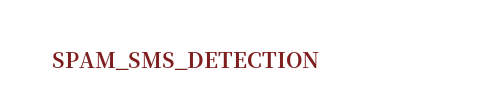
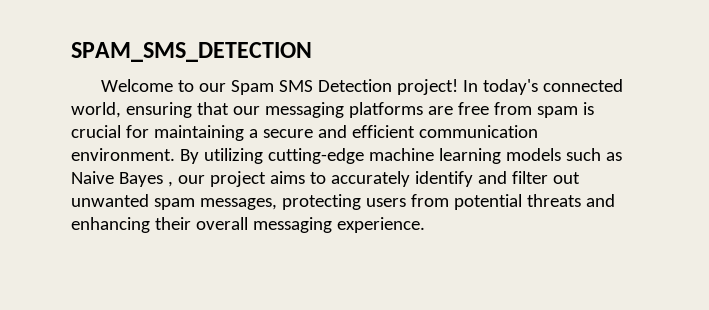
(319, 61) none -> [100,79,623,95] [71,102,594,118] [71,125,538,141] [71,148,622,164] [71,171,580,187] [71,194,615,210] [71,217,425,233] // Welcome to our Spam SMS Detection project! In today's connected world, ensuring that our messaging platforms are free from spam is crucial for maintaining a secure and efficient communication environment. By utilizing cutting-edge machine learning models such as Naive Bayes , our project aims to accurately identify and filter out unwanted spam messages, protecting users from potential threats and enhancing their overall messaging experience.

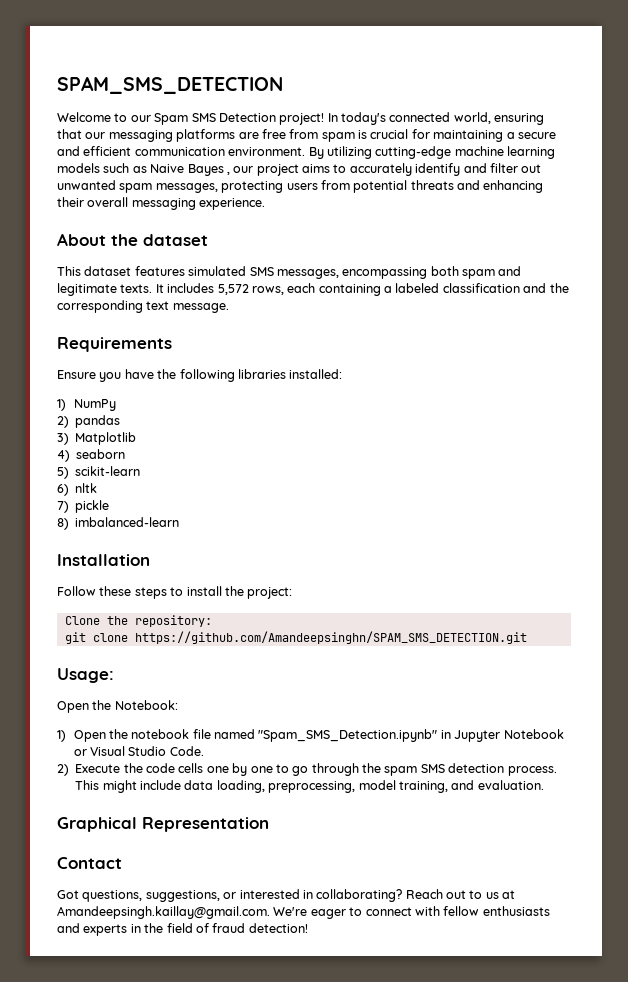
(425, 225) none -> [57,233,208,246] [57,266,522,279] [57,283,569,296] [57,300,229,313] [57,337,172,352] [57,369,343,382] [57,399,116,411] [57,415,121,428] [57,432,137,445] [57,449,126,462] [57,466,141,479] [57,483,98,496] [57,500,110,513] [57,517,180,530] [57,554,150,566] [57,586,293,599] [64,615,212,627] [64,631,527,644] [57,668,114,683] [57,700,178,713] [57,729,564,742] [73,746,204,756] [57,763,557,776] [75,780,544,793] [57,817,269,832] [57,857,122,869] [57,889,516,902] [57,906,550,919] [57,923,308,936] // About the dataset // This dataset features simulated SMS messages, encompassing both spam and legitimate texts. It includes 5,572 rows, each containing a labeled classification and the corresponding text message. // Requirements // Ensure you have the following libraries installed: // 1) NumPy // 2) pandas // 3) Matplotlib // 4) seaborn // 5) scikit-learn // 6) nltk // 7) pickle // 8) imbalanced-learn // Installation // Follow these steps to install the project: // Clone the repository: // git clone https://github.com/Amandeepsinghn/SPAM_SMS_DETECTION.git // Usage: // Open the Notebook: // 1) Open the notebook file named "Spam_SMS_Detection.ipynb" in Jupyter Notebook or Visual Studio Code. // 2) Execute the code cells one by one to go through the spam SMS detection process. This might include data loading, preprocessing, model training, and evaluation. // Graphical Representation // Contact // Got questions, suggestions, or interested in collaborating? Reach out to us at Amandeepsingh.kaillay@gmail.com. We're eager to connect with fellow enthusiasts and experts in the field of fraud detection!

